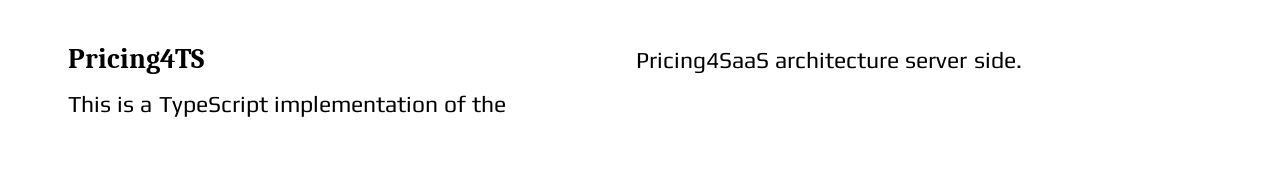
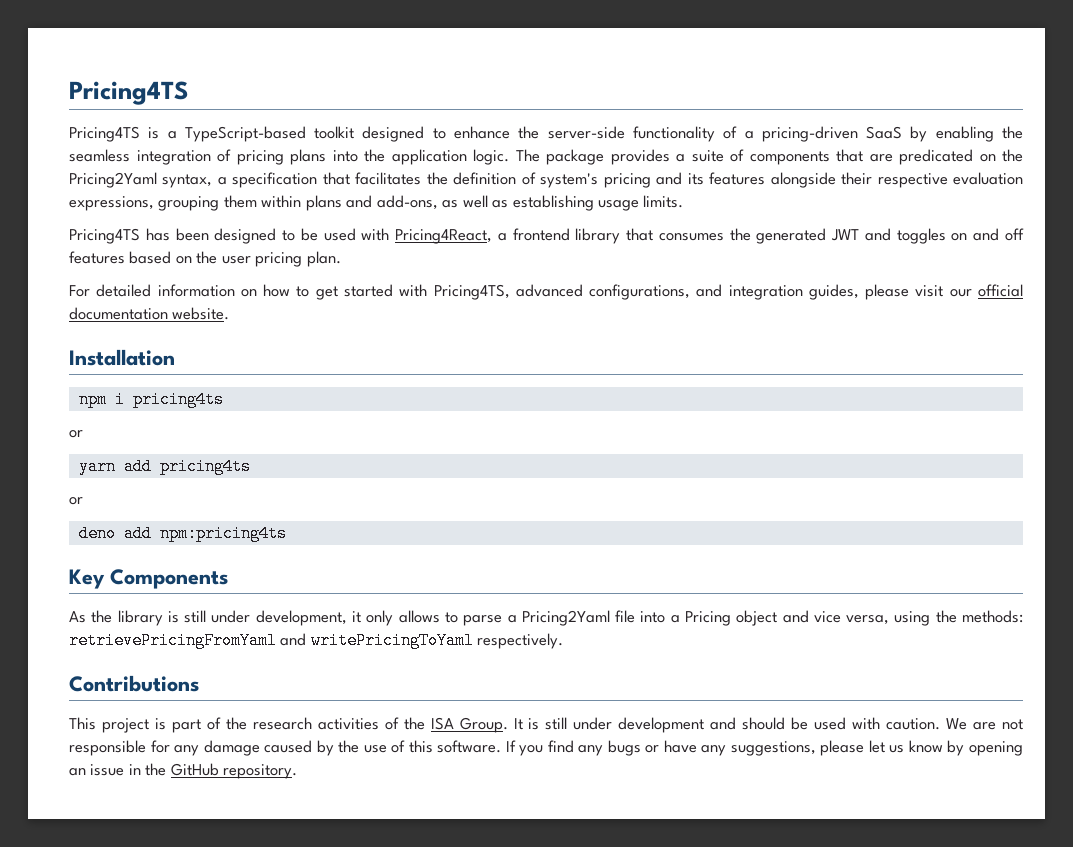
[68,95,111,113] This -> [69,126,140,142] Pricing4TS
[158,95,507,117] [636,51,1022,74] TypeScript implementation of the Pricing4SaaS architecture server side. -> [184,126,1023,142] [69,149,1023,165] [69,172,1024,188] [69,195,684,211] [69,228,1025,244] [69,251,341,267] [69,284,1024,300] [69,307,230,320] [69,349,175,366] [78,391,224,408] [69,430,83,438] [78,458,251,475] [69,497,83,505] [78,525,287,542] [69,569,228,589] [69,610,1023,626] [69,632,564,649] [69,675,199,692] [69,717,1024,733] [69,740,1023,756] [69,763,298,779] TypeScript-based toolkit designed to enhance the server-side functionality of a pricing-driven SaaS by enabling the seamless integration of pricing plans into the application logic. The package provides a suite of components that are predicated on the Pricing2Yaml syntax, a specification that facilitates the definition of system's pricing and its features alongside their respective evaluation expressions, grouping them within plans and add-ons, as well as establishing usage limits. // Pricing4TS has been designed to be used with Pricing4React, a frontend library that consumes the generated JWT and toggles on and off features based on the user pricing plan. // For detailed information on how to get started with Pricing4TS, advanced configurations, and integration guides, please visit our official documentation website. // Installation // npm i pricing4ts // or // yarn add pricing4ts // or // deno add npm:pricing4ts // Key Components // As the library is still under development, it only allows to parse a Pricing2Yaml file into a Pricing object and vice versa, using the methods: retrievePricingFromYaml and writePricingToYaml respectively. // Contributions // This project is part of the research activities of the ISA Group. It is still under development and should be used with caution. We are not responsible for any damage caused by the use of this software. If you find any bugs or have any suggestions, please let us know by opening an issue in the GitHub repository.

